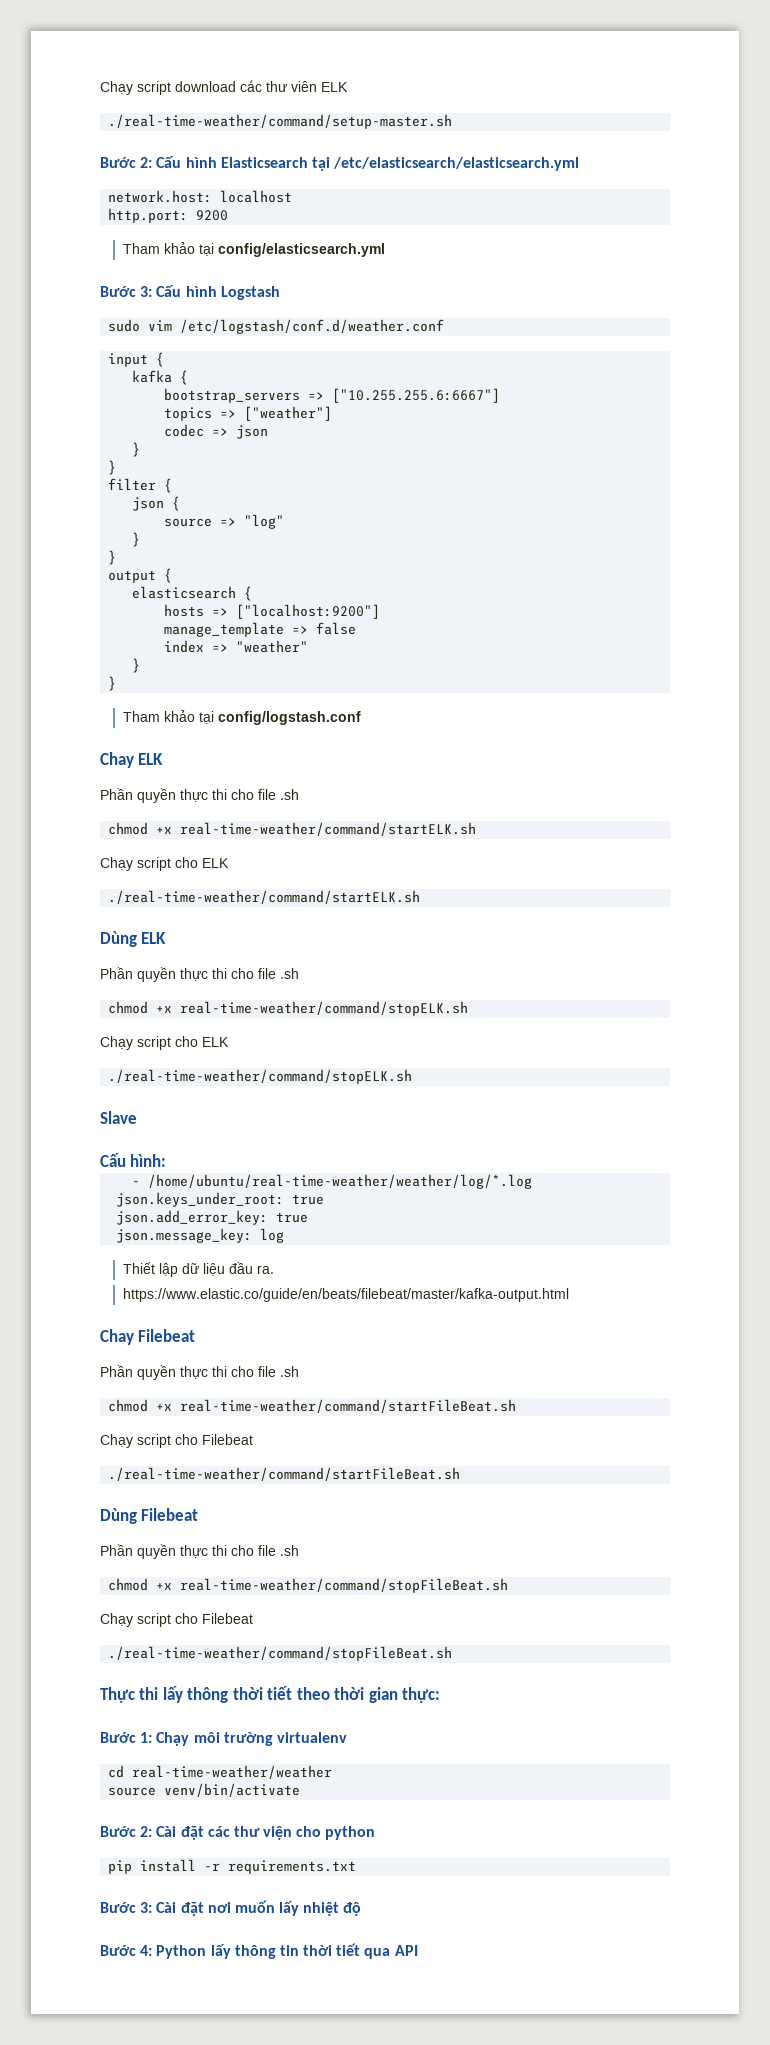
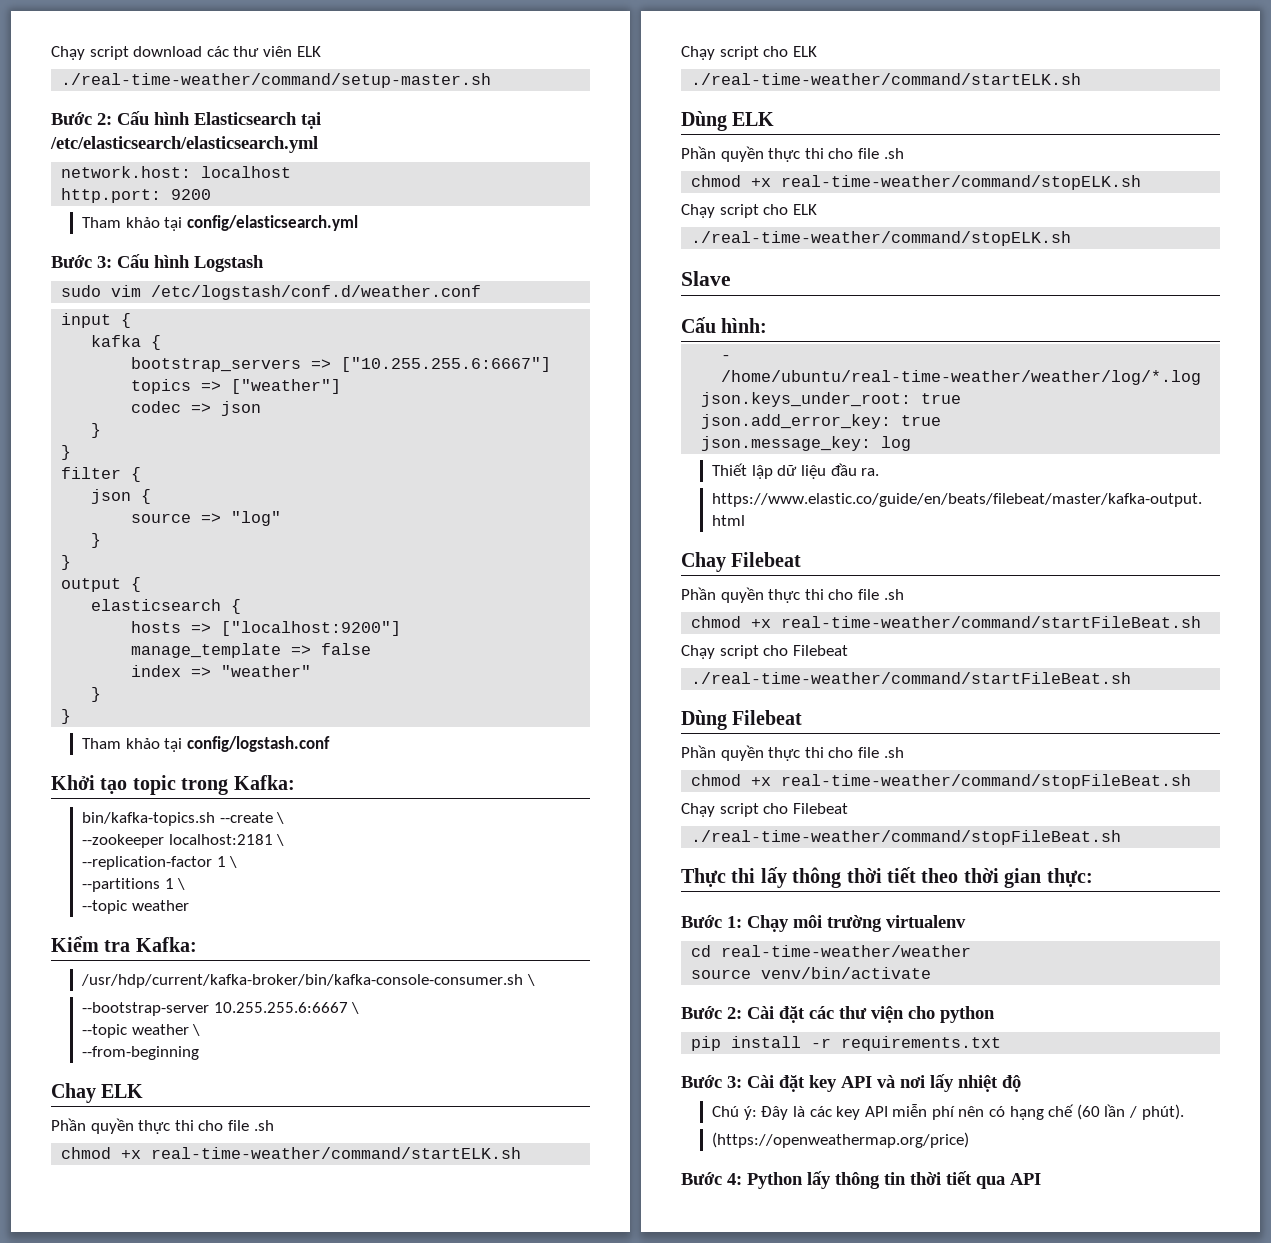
(361, 718) none -> [51,775,295,795] [82,812,285,826] [82,834,285,848] [82,856,238,870] [82,878,186,892] [82,900,189,914] [51,936,197,952] [81,974,535,988] [82,1002,360,1016] [82,1024,201,1038] [82,1046,200,1060] // Khởi tạo topic trong Kafka: // bin/kafka-topics.sh --create \ // --zookeeper localhost:2181 \ // --replication-factor 1 \ // --partitions 1 \ // --topic weather // Kiểm tra Kafka: // /usr/hdp/current/kafka-broker/bin/kafka-console-consumer.sh \ // --bootstrap-server 10.255.255.6:6667 \ // --topic weather \ // --from-beginning
[207,1900,275,1913] nơi muốn -> [809,1075,925,1092] key API và nơi
(362, 1909) none -> [712,1104,1184,1120] [712,1132,970,1148] // Chú ý: Đây là các key API miễn phí nên có hạng chế (60 lần / phút). // (https://openweathermap.org/price)

